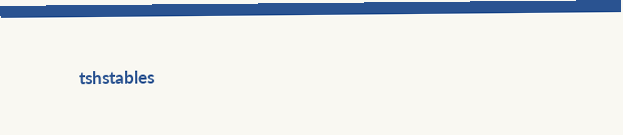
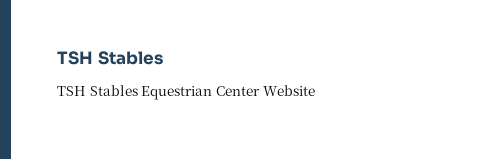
[79,70,155,85] tshstables -> [57,51,163,65] [57,85,315,100] TSH Stables // TSH Stables Equestrian Center Website

